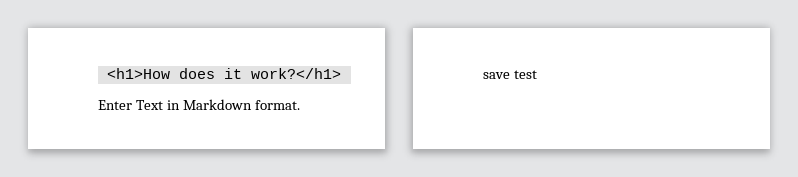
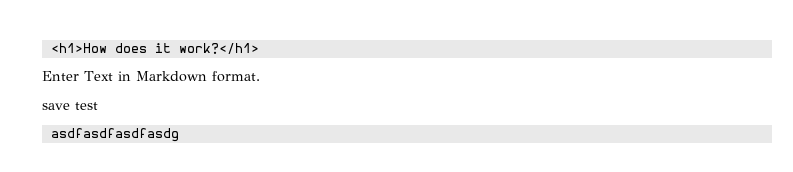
(537, 74) none -> [50,128,179,142] // asdfasdfasdfasdg

